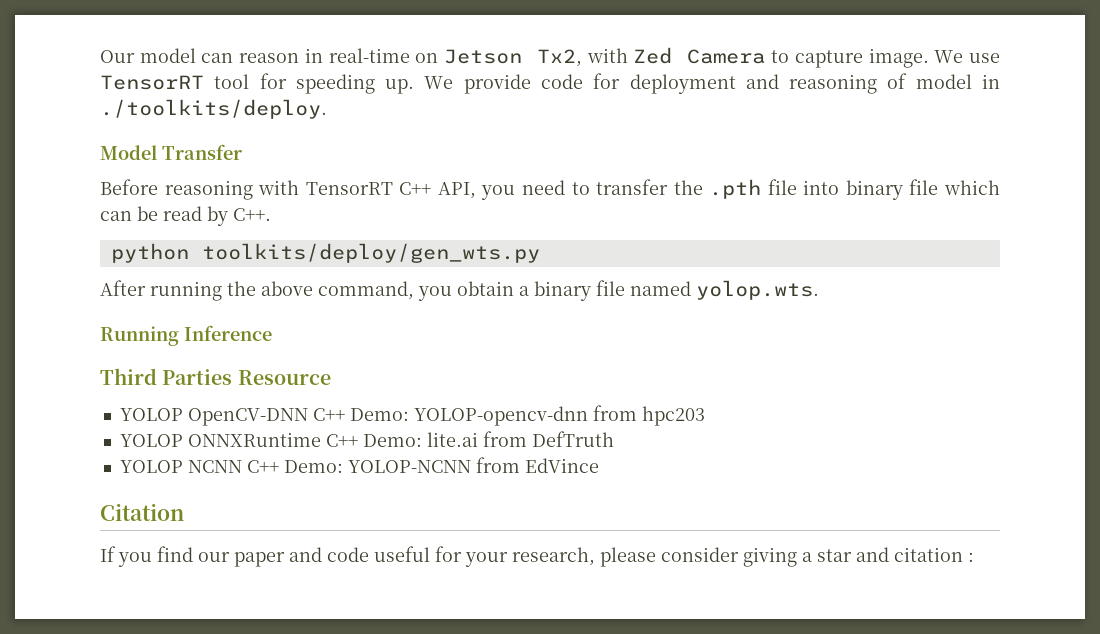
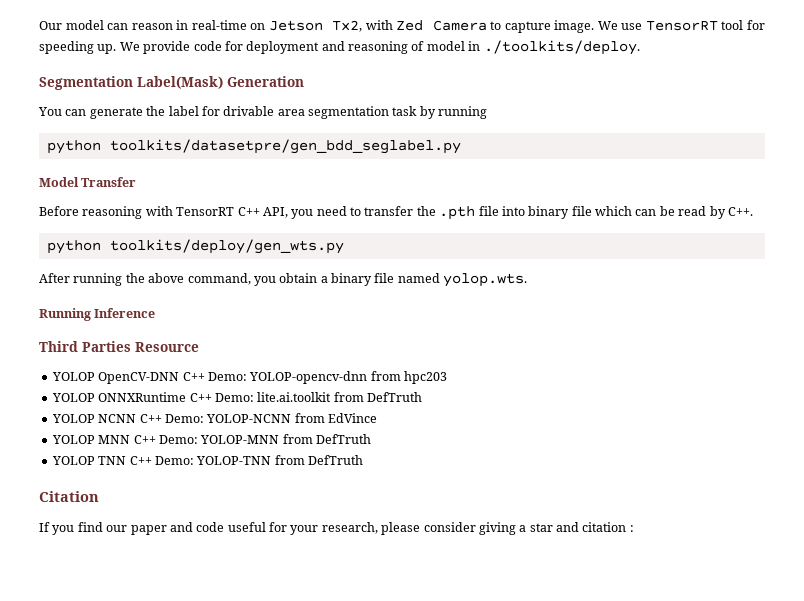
(327, 109) none -> [39,76,304,90] [38,106,488,119] [46,139,461,154] // Segmentation Label(Mask) Generation // You can generate the label for drivable area segmentation task by running // python toolkits/datasetpre/gen_bdd_seglabel.py
[426,432,478,447] lite.ai -> [257,392,332,402] lite.ai.toolkit
(599, 465) none -> [51,434,371,444] [51,455,363,465] // YOLOP MNN C++ Demo: YOLOP-MNN from DefTruth // YOLOP TNN C++ Demo: YOLOP-TNN from DefTruth

